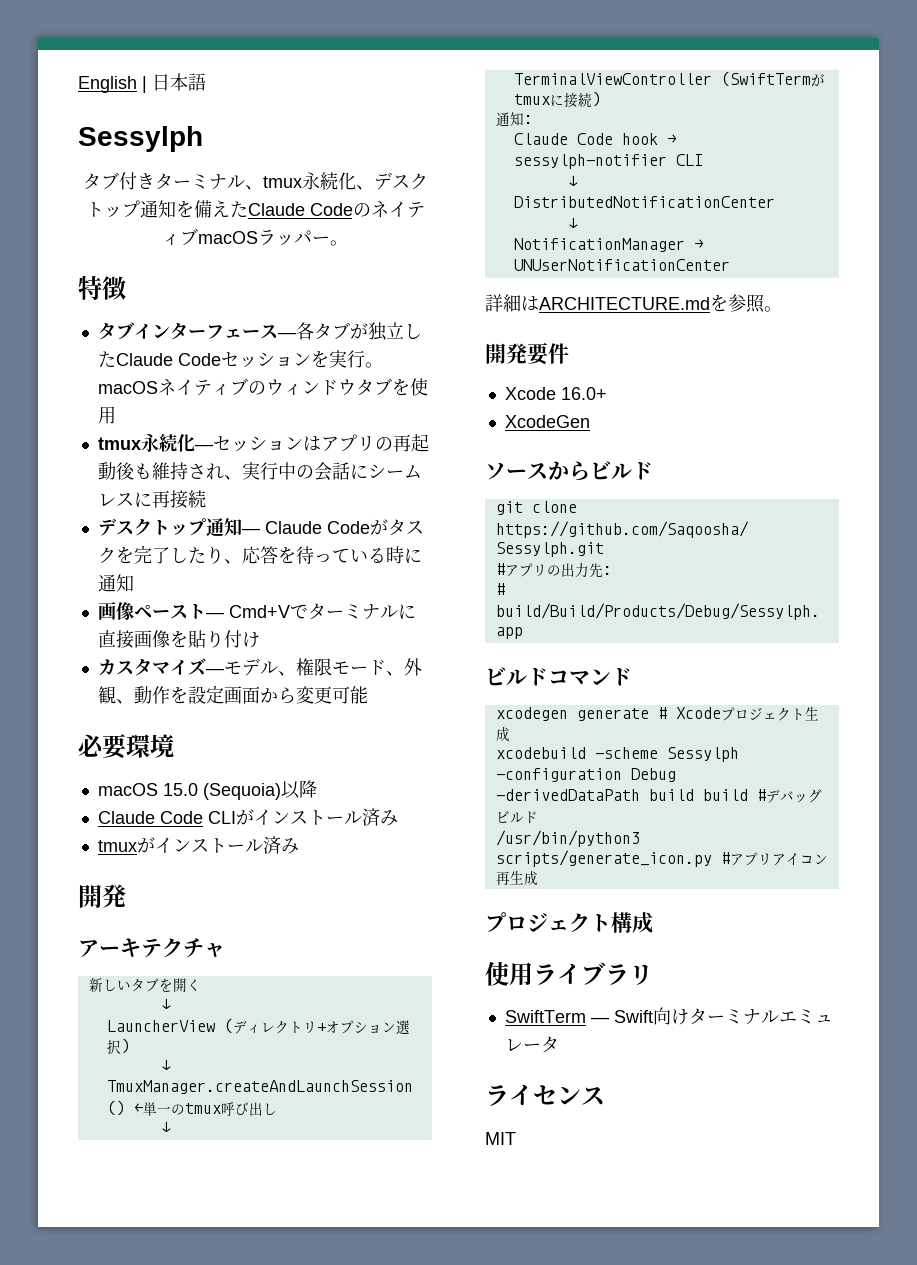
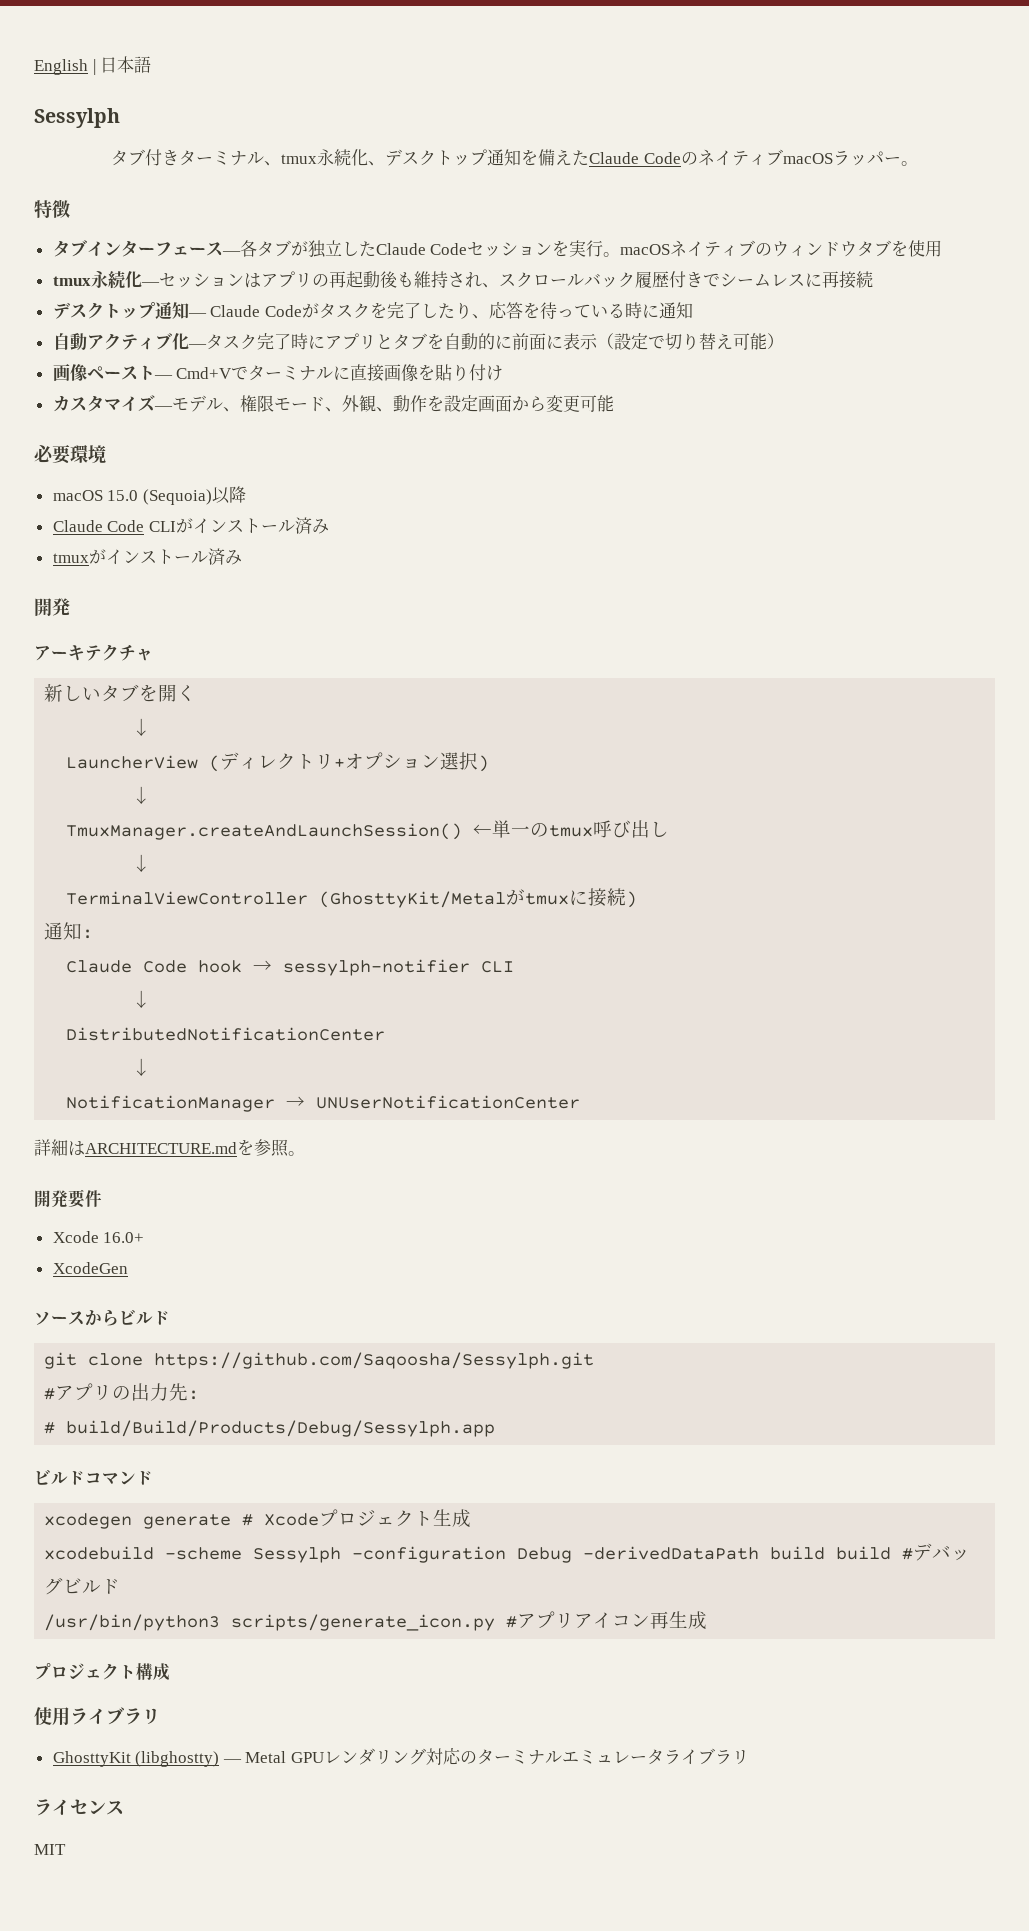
[241,462,368,481] 実行中の会話に -> [498,271,720,288] スクロールバック履歴付きで
(134, 583) none -> [52,333,784,351] // 自動アクティブ化—タスク完了時にアプリとタブを自動的に前面に表示（設定で切り替え可能）
[720,71,811,87] (SwiftTerm -> [319,891,507,908] (GhosttyKit/Metal
[504,1007,689,1025] SwiftTerm — Swift向け -> [52,1748,478,1767] GhosttyKit (libghostty) — Metal GPUレンダリング対応の
(559, 1044) none -> [664,1748,750,1765] ライブラリ

